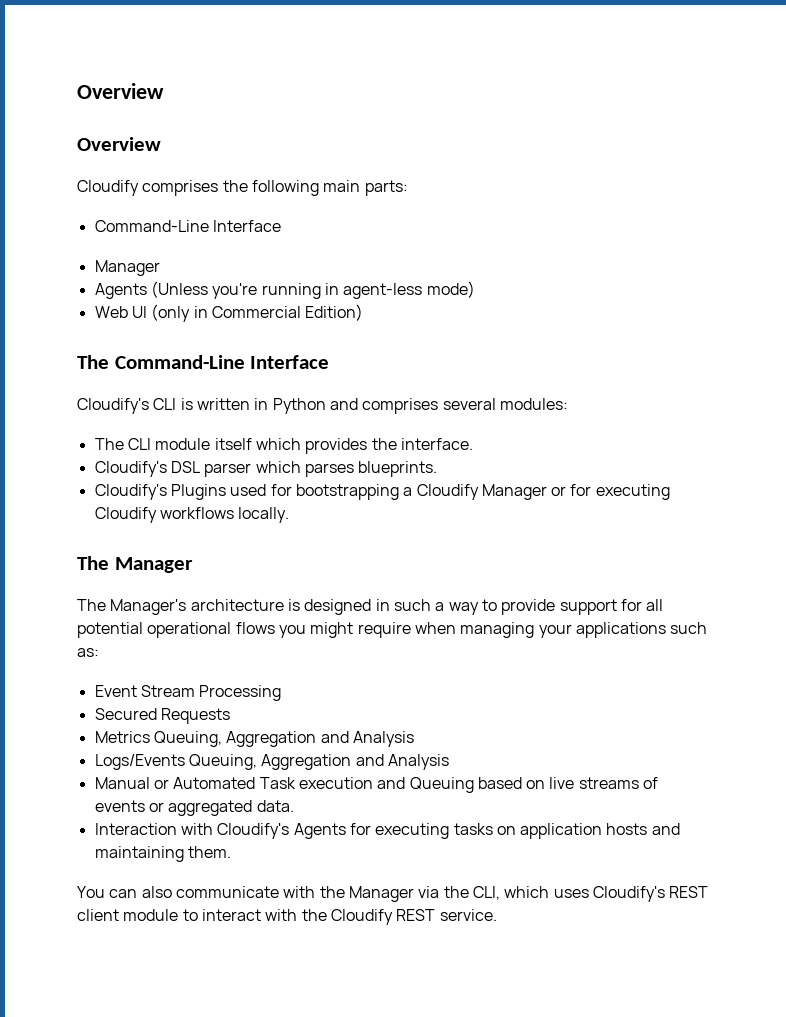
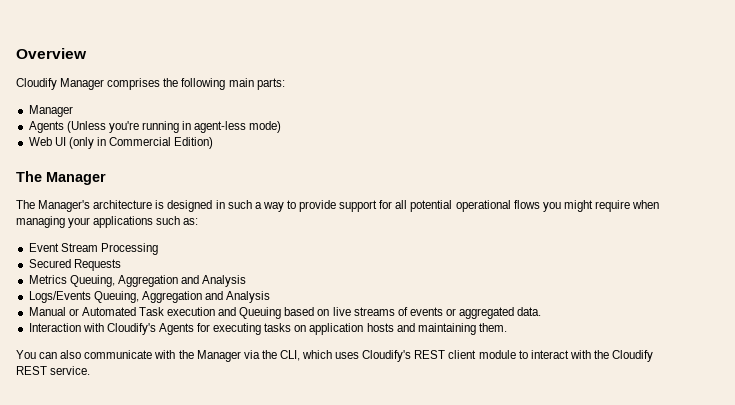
[77,83,164,99] [77,137,161,151] [77,180,139,196] Overview // Overview // Cloudify -> [16,48,87,59] [16,78,105,90] Overview // Cloudify Manager
[94,220,281,232] // Command-Line Interface -> (285, 84) none
[77,355,330,369] [77,398,568,414] [94,438,473,454] [94,461,438,477] [94,484,670,500] [94,507,290,523] // The Command-Line Interface // Cloudify's CLI is written in Python and comprises several modules: // The CLI module itself which provides the interface. // Cloudify's DSL parser which parses blueprints. // Cloudify's Plugins used for bootstrapping a Cloudify Manager or for executing Cloudify workflows locally. -> (214, 143) none

